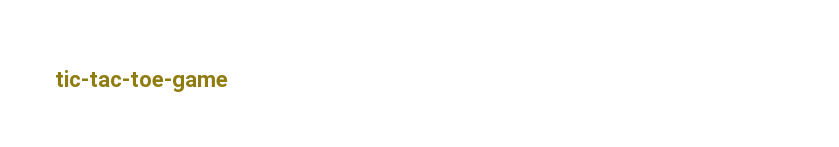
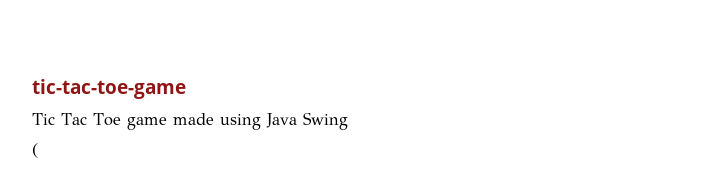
(228, 81) none -> [32,112,348,130] [32,143,38,158] // Tic Tac Toe game made using Java Swing // (

